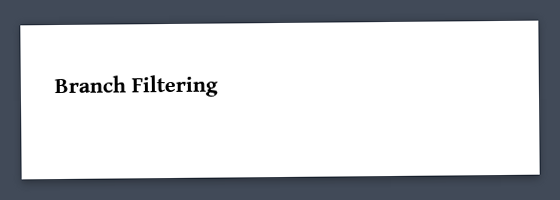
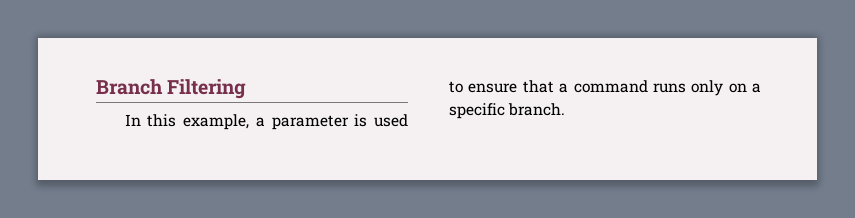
(218, 86) none -> [124,114,408,130] [449,80,761,96] [449,103,566,119] // In this example, a parameter is used to ensure that a command runs only on a specific branch.

